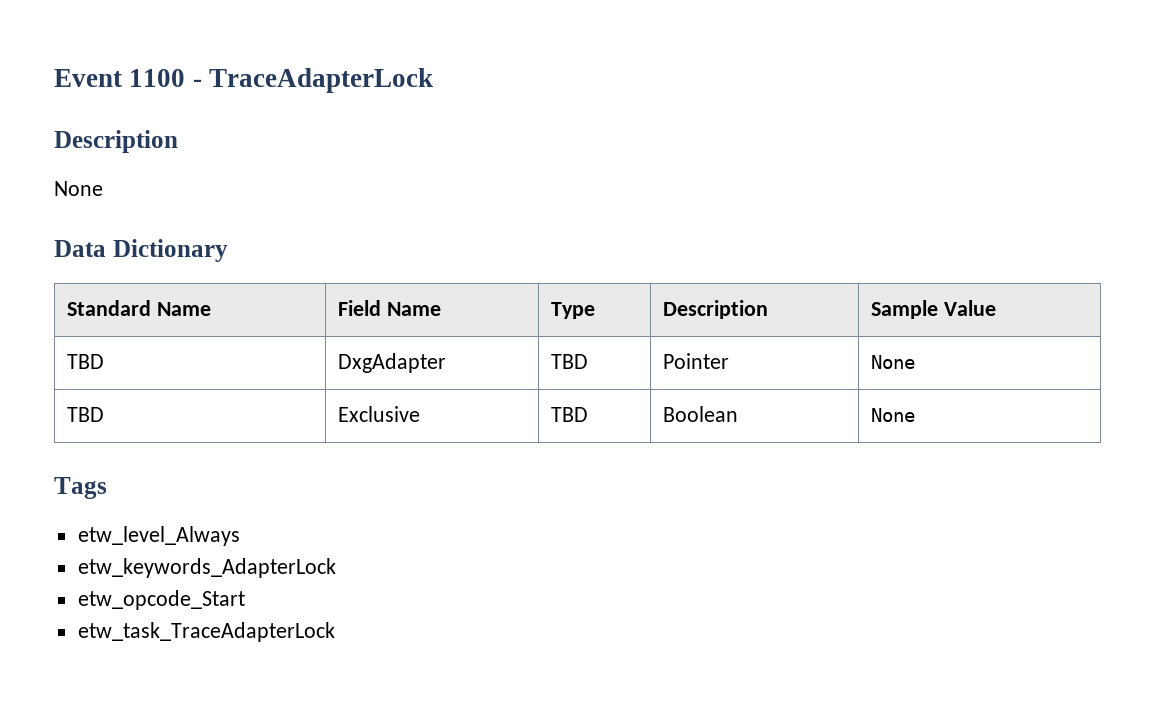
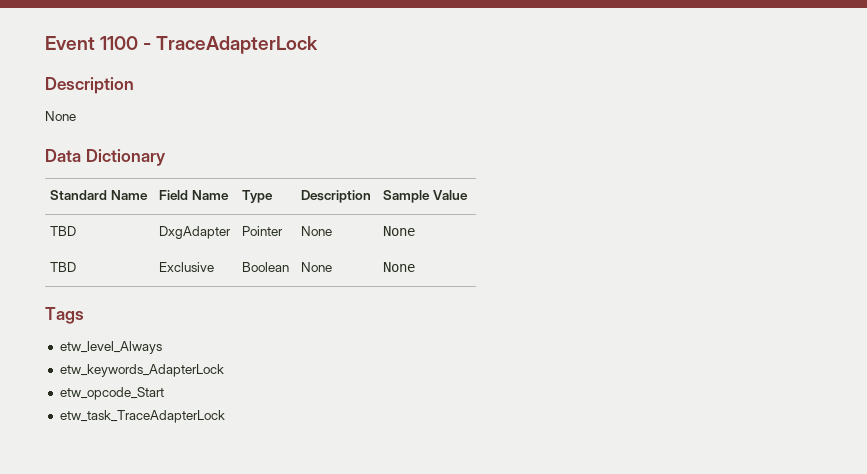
[551,354,589,369] [663,353,730,369] TBD | Pointer -> [242,226,284,236] [301,226,333,236] Pointer | None
[551,407,589,422] [663,406,739,422] TBD | Boolean -> [242,262,290,272] [301,262,333,272] Boolean | None

